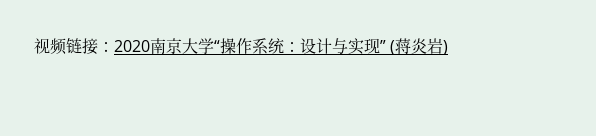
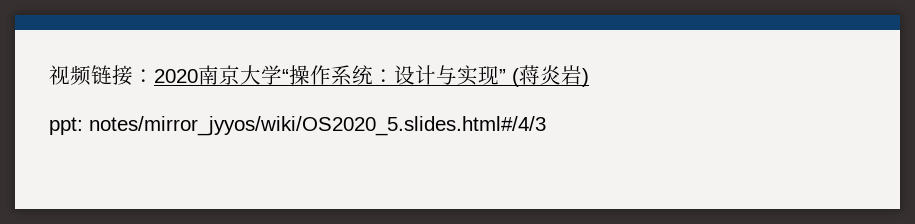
(449, 47) none -> [49,116,546,136] // ppt: notes/mirror_jyyos/wiki/OS2020_5.slides.html#/4/3

